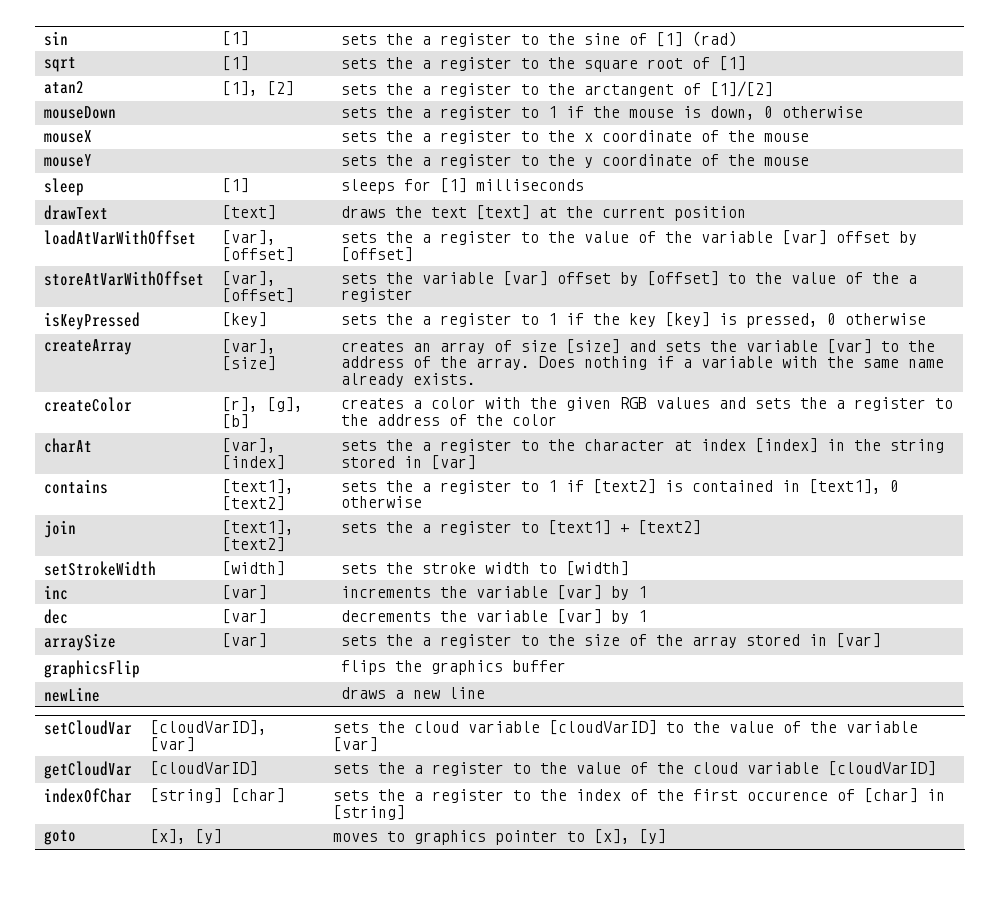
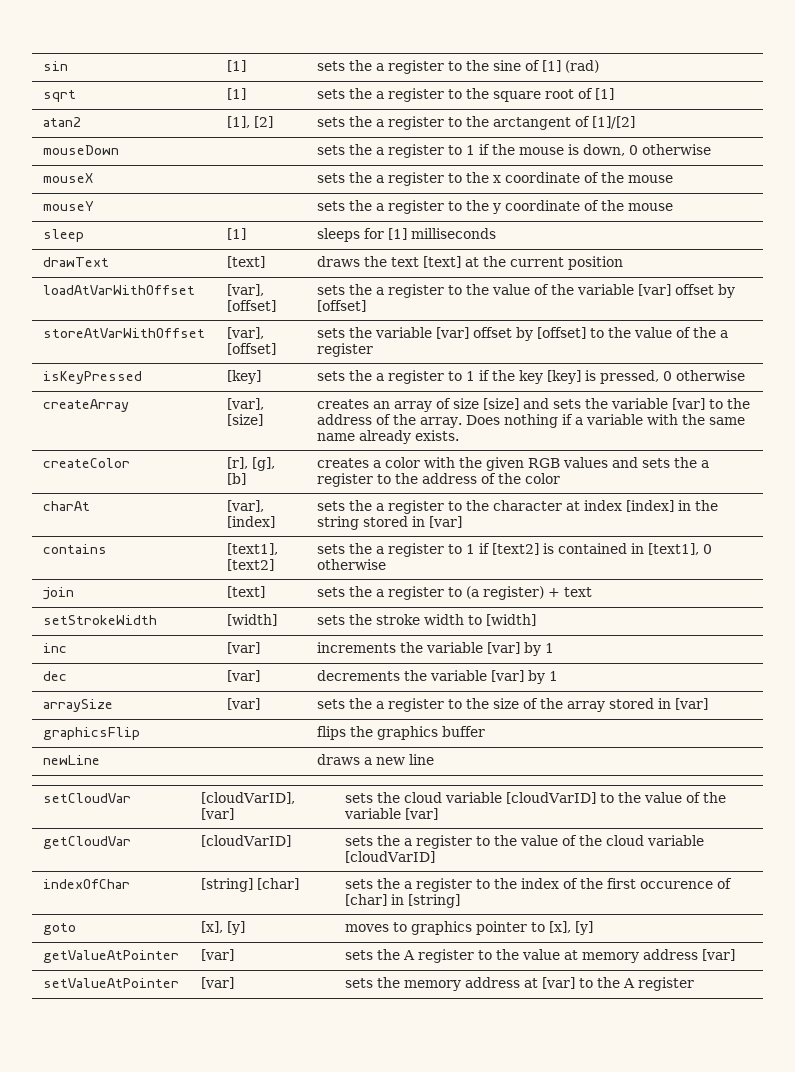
[221,520,294,535] [221,537,285,552] [340,520,701,535] [text1], [text2] | sets the a register to [text1] + [text2] -> [226,586,265,598] [316,586,592,600] [text] | sets the a register to (a register) + text
(666, 836) none -> [42,950,179,963] [200,949,234,961] [344,949,735,963] [42,978,179,988] [200,977,234,989] [344,977,694,991] // getValueAtPointer | [var] | sets the A register to the value at memory address [var] // setValueAtPointer | [var] | sets the memory address at [var] to the A register

